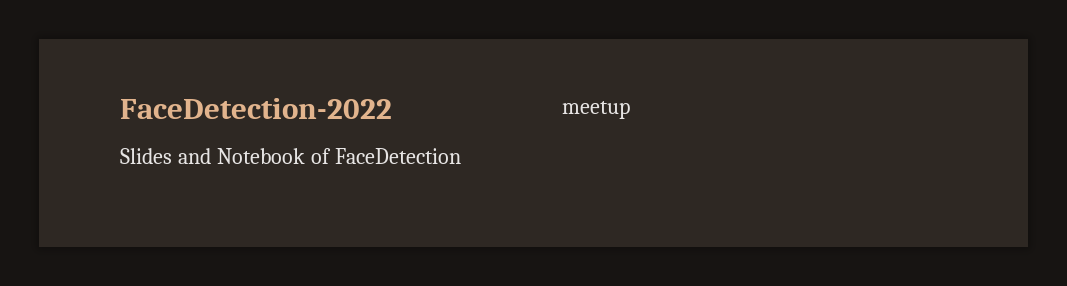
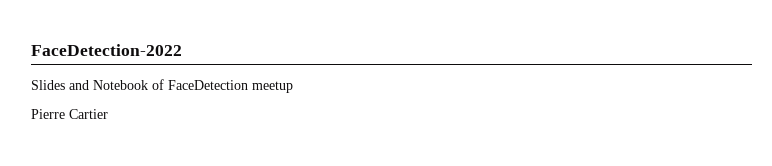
(630, 110) none -> [31,109,108,119] // Pierre Cartier

